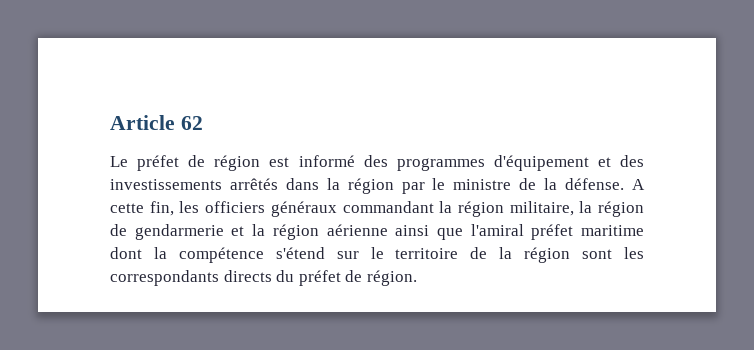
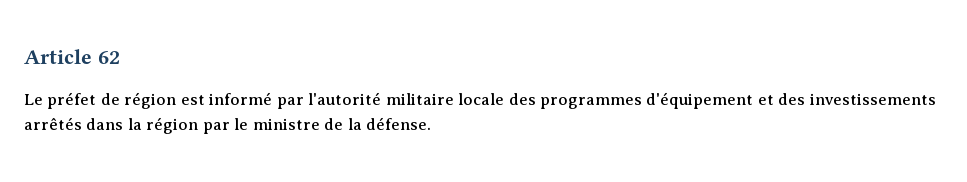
(355, 161) none -> [276,92,505,109] par l'autorité militaire locale
[632,179,646,190] [110,201,644,217] [110,224,644,240] [110,247,645,263] [110,270,417,286] A cette fin, les officiers généraux commandant la région militaire, la région de gendarmerie et la région aérienne ainsi que l'amiral préfet maritime dont la compétence s'étend sur le territoire de la région sont les correspondants directs du préfet de région. -> (432, 123) none

